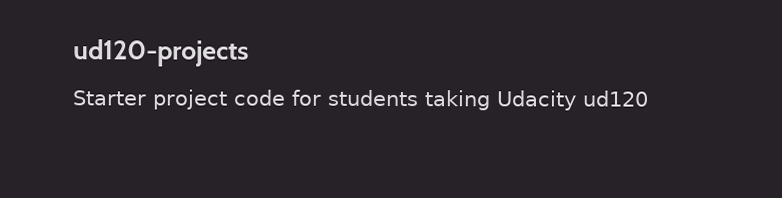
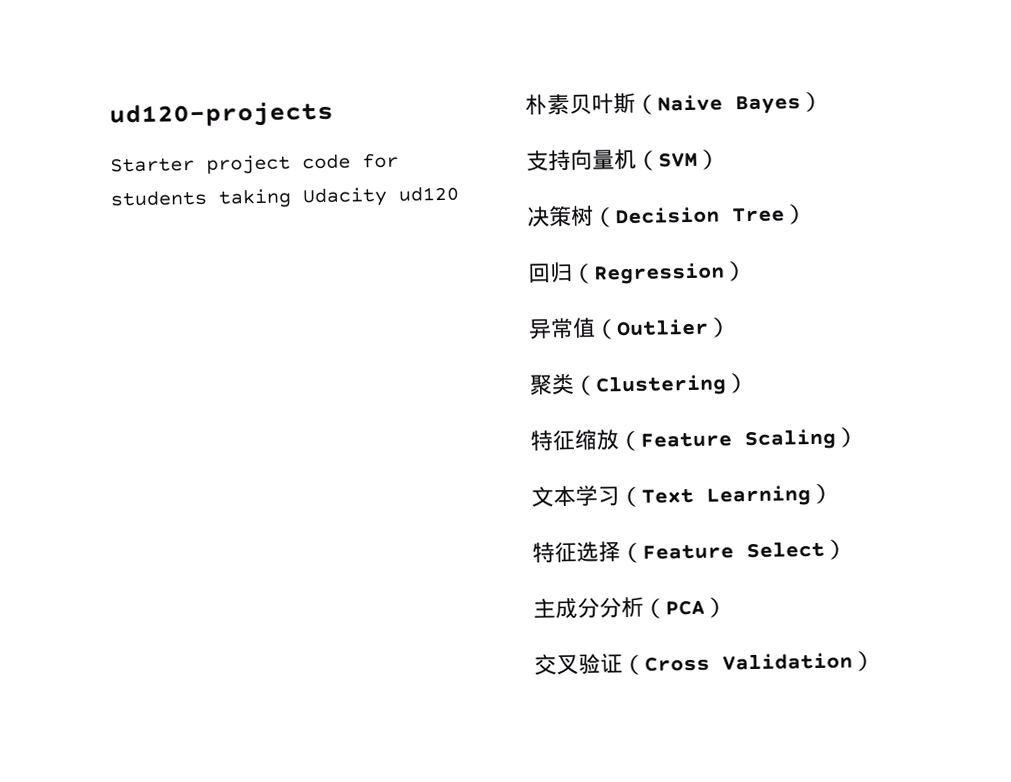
(649, 98) none -> [525,91,823,116] [526,148,720,172] [527,204,807,228] [527,261,747,285] [528,317,731,340] [529,373,749,397] [530,427,858,452] [531,483,833,508] [532,539,847,564] [533,596,727,619] [534,651,875,676] // 朴素贝叶斯（Naive Bayes） // 支持向量机（SVM） // 决策树（Decision Tree） // 回归（Regression） // 异常值（Outlier） // 聚类（Clustering） // 特征缩放（Feature Scaling） // 文本学习（Text Learning） // 特征选择（Feature Select） // 主成分分析（PCA） // 交叉验证（Cross Validation）

